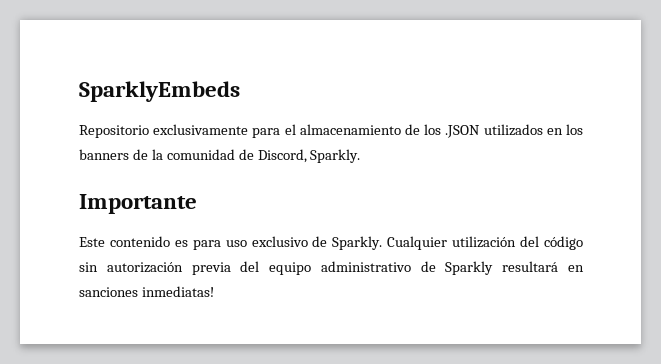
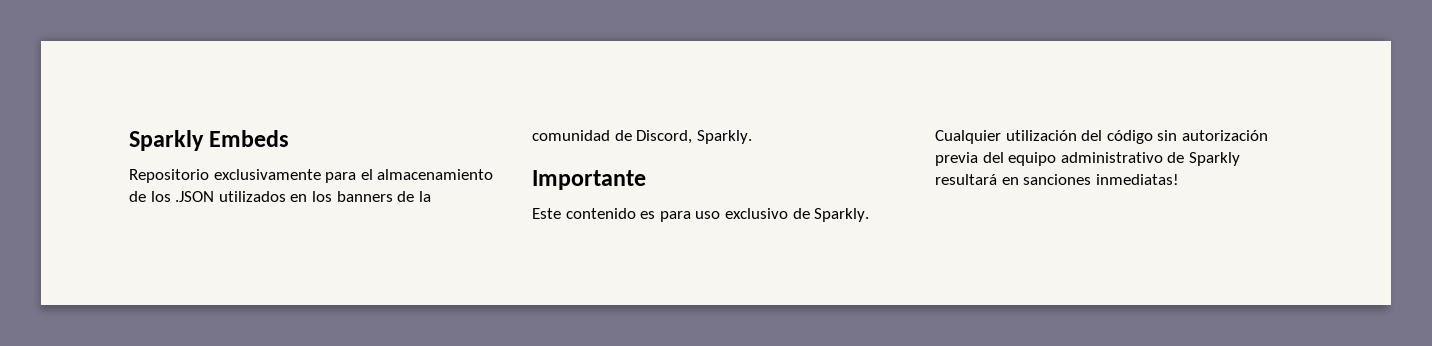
[79,81,240,102] SparklyEmbeds -> [129,130,290,151] Sparkly Embeds

